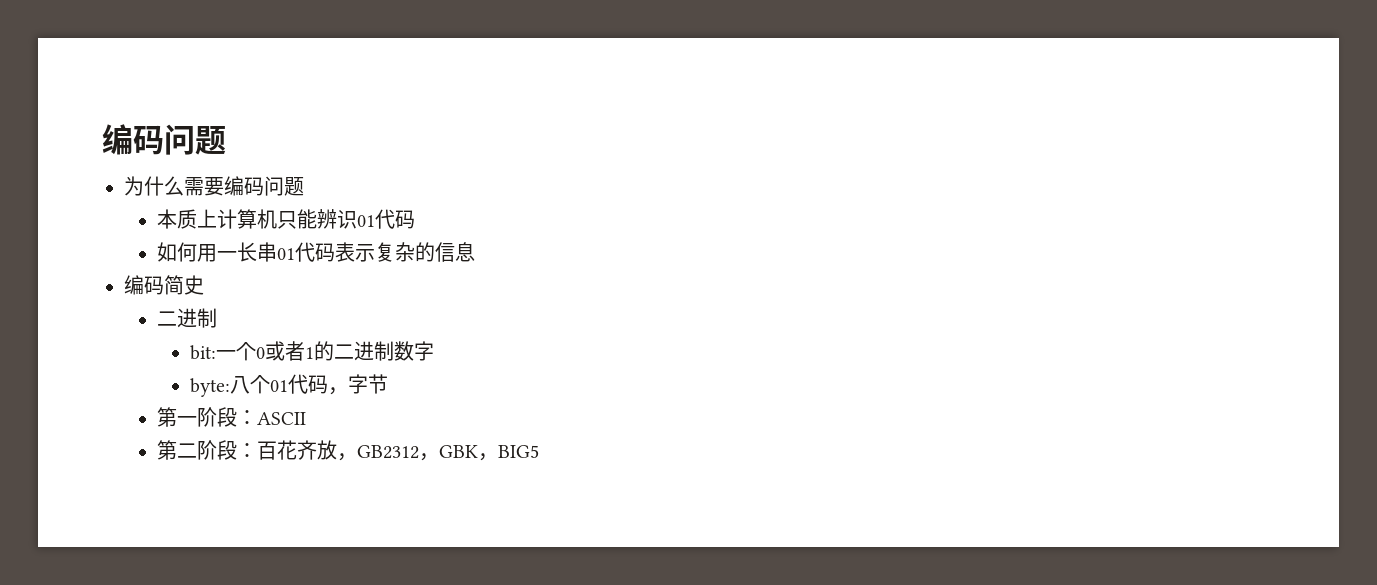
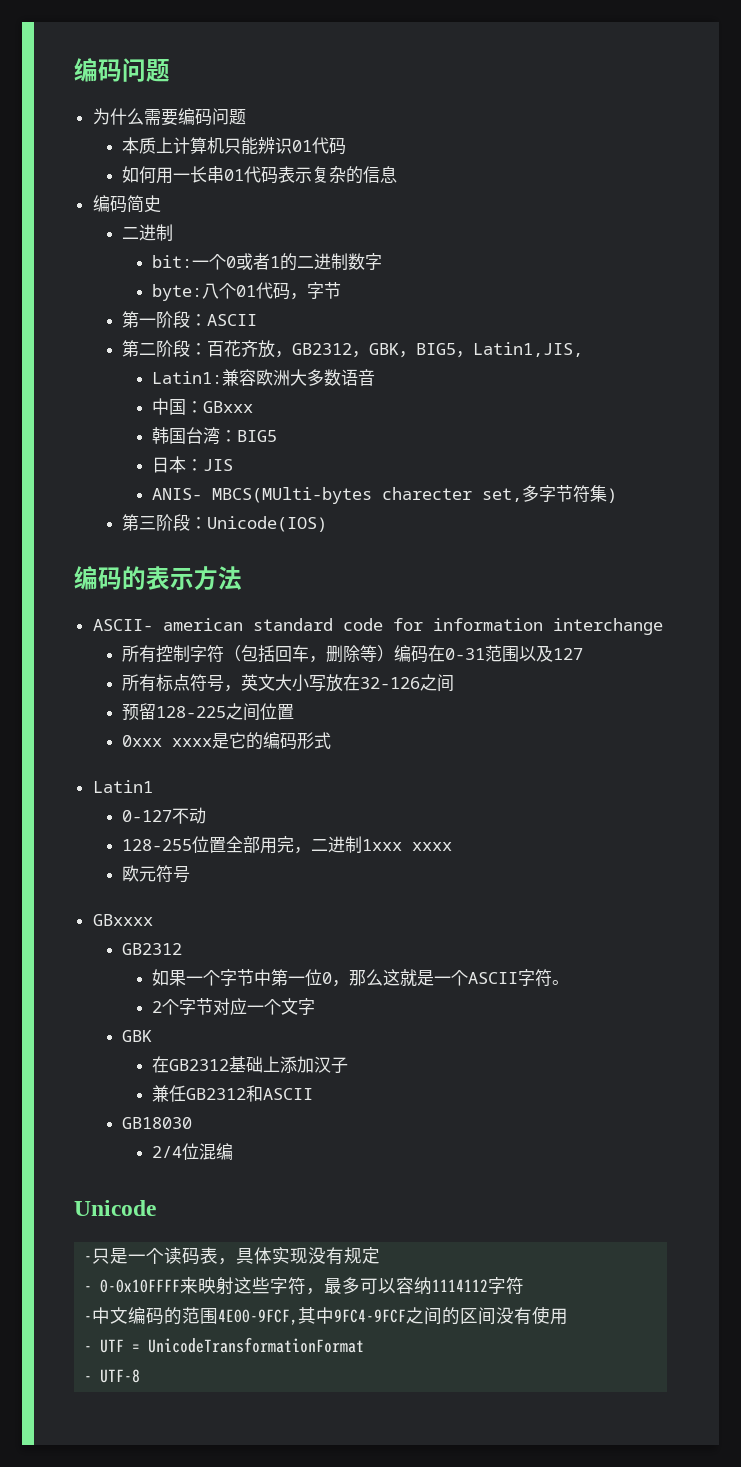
(540, 451) none -> [456,342,584,358] [151,369,375,386] [151,398,253,415] [151,427,277,445] [151,456,233,473] [151,485,617,504] [122,514,328,532] [74,566,242,590] [92,618,663,635] [122,645,584,663] [122,674,455,692] [122,703,295,721] [122,732,332,750] [92,780,153,793] [122,807,207,824] [122,836,453,854] [122,865,191,883] [92,914,153,926] [122,943,183,955] [151,969,569,987] [151,998,315,1015] [122,1030,153,1042] [151,1056,348,1074] [151,1085,313,1102] [122,1117,193,1129] [151,1143,233,1160] [74,1200,156,1216] [84,1247,381,1265] [84,1277,525,1295] [84,1306,569,1325] [84,1337,365,1353] [84,1369,141,1383] ，Latin1,JIS, // Latin1:兼容欧洲大多数语音 // 中国：GBxxx // 韩国台湾：BIG5 // 日本：JIS // ANIS- MBCS(MUlti-bytes charecter set,多字节符集) // 第三阶段：Unicode(IOS) // 编码的表示方法 // ASCII- american standard code for information interchange // 所有控制字符（包括回车，删除等）编码在0-31范围以及127 // 所有标点符号，英文大小写放在32-126之间 // 预留128-225之间位置 // 0xxx xxxx是它的编码形式 // Latin1 // 0-127不动 // 128-255位置全部用完，二进制1xxx xxxx // 欧元符号 // GBxxxx // GB2312 // 如果一个字节中第一位0，那么这就是一个ASCII字符。 // 2个字节对应一个文字 // GBK // 在GB2312基础上添加汉子 // 兼任GB2312和ASCII // GB18030 // 2/4位混编 // Unicode // -只是一个读码表，具体实现没有规定 // - 0-0x10FFFF来映射这些字符，最多可以容纳1114112字符 // -中文编码的范围4E00-9FCF,其中9FC4-9FCF之间的区间没有使用 // - UTF = UnicodeTransformationFormat // - UTF-8

